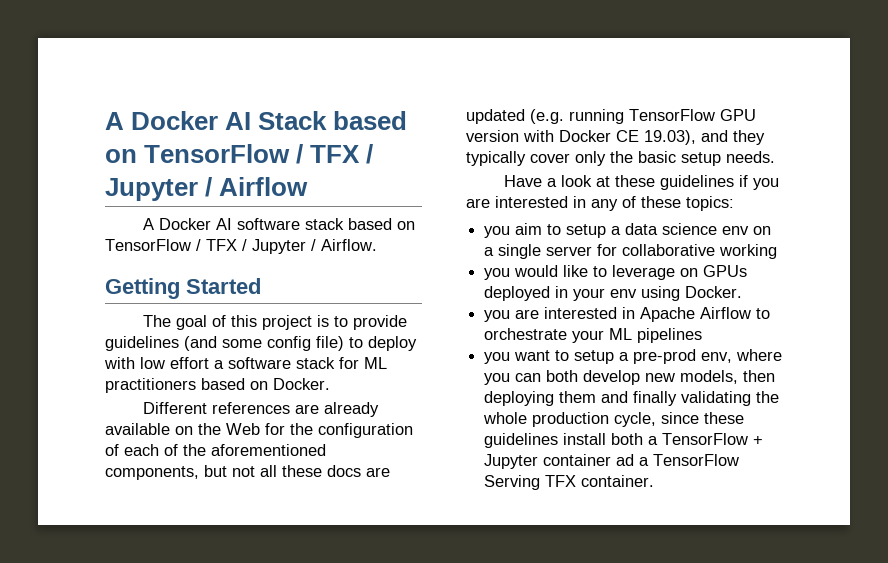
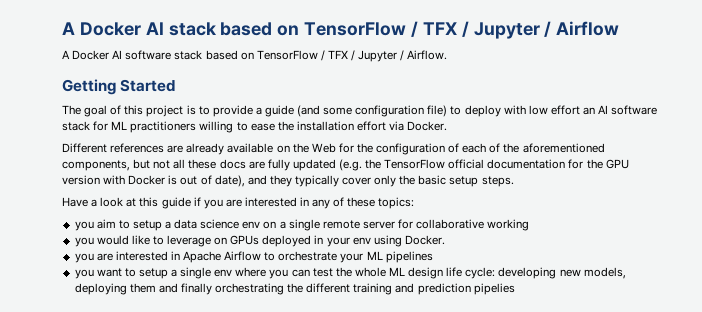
[105,111,328,130] A Docker AI Stack -> [62,22,217,36] A Docker AI stack
[105,336,179,351] guidelines -> [255,105,294,117] a guide
[267,336,311,351] config -> [355,105,425,117] configuration
[214,360,224,369] a -> [582,105,609,115] an AI
[201,378,268,390] based on -> [199,121,405,133] willing to ease the installation effort via
(390, 472) none -> [267,159,290,171] fully
[569,109,756,124] [466,130,696,145] running TensorFlow GPU version with Docker CE 19.03), -> [365,159,629,169] [62,175,245,187] the TensorFlow official documentation for the GPU version with Docker is out of date),
[726,151,775,163] needs. -> [481,176,514,187] steps.
[614,175,734,190] these guidelines -> [139,197,191,209] this guide
(542, 251) none -> [322,220,360,229] remote
[633,349,733,364] pre-prod env, -> [180,267,233,279] single env
[546,370,641,385] both develop -> [312,267,557,279] test the whole ML design life cycle: developing
[743,370,776,382] then -> (626, 273) none
[681,391,780,406] [483,412,745,427] [484,433,764,448] [484,454,740,469] [484,475,655,490] validating the whole production cycle, since these guidelines install both a TensorFlow + Jupyter container ad a TensorFlow Serving TFX container. -> [215,283,515,295] orchestrating the different training and prediction pipelies

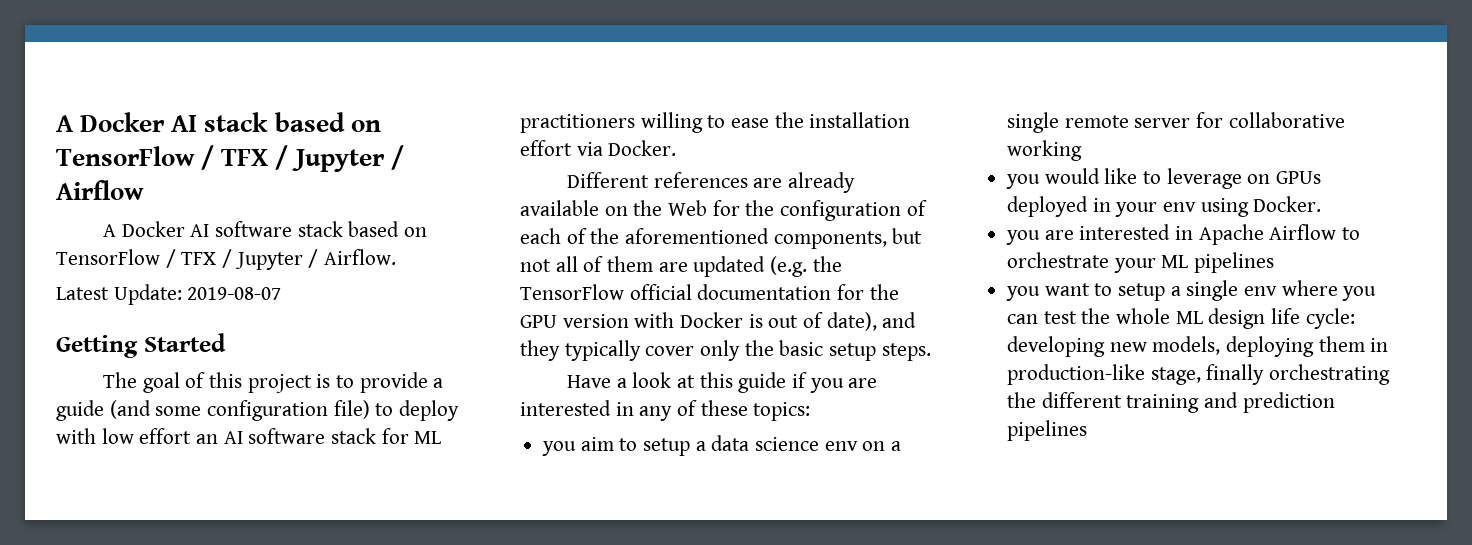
(448, 55) none -> [56,284,282,305] // Latest Update: 2019-08-07
[188,159,290,171] these docs are fully -> [583,256,688,272] of them are
[158,283,178,293] and -> [1370,338,1389,352] [1007,364,1201,385] in production-like stage,
[473,283,515,295] pipelies -> [1007,420,1088,441] pipelines

